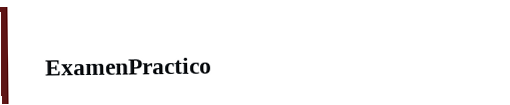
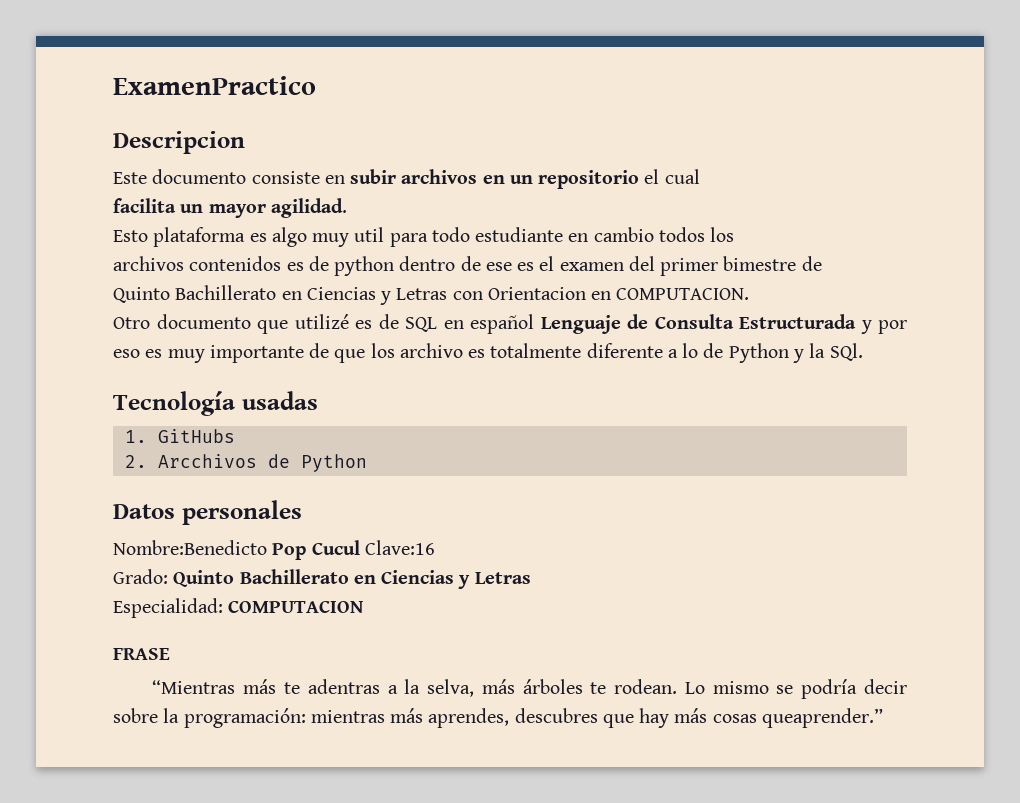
(212, 66) none -> [113,131,245,154] [113,169,700,189] [113,198,347,218] [113,227,735,247] [113,256,822,276] [113,285,750,305] [113,314,907,334] [113,343,863,363] [113,391,318,416] [124,429,235,443] [124,454,367,472] [113,500,302,525] [113,540,435,560] [113,569,531,589] [113,598,364,618] [113,648,170,660] [152,679,907,699] [113,708,883,728] // Descripcion // Este documento consiste en subir archivos en un repositorio el cual // facilita un mayor agilidad. // Esto plataforma es algo muy util para todo estudiante en cambio todos los // archivos contenidos es de python dentro de ese es el examen del primer bimestre de // Quinto Bachillerato en Ciencias y Letras con Orientacion en COMPUTACION. // Otro documento que utilizé es de SQL en español Lenguaje de Consulta Estructurada y por eso es muy importante de que los archivo es totalmente diferente a lo de Python y la SQl. // Tecnología usadas // 1. GitHubs // 2. Arcchivos de Python // Datos personales // Nombre:Benedicto Pop Cucul Clave:16 // Grado: Quinto Bachillerato en Ciencias y Letras // Especialidad: COMPUTACION // FRASE // “Mientras más te adentras a la selva, más árboles te rodean. Lo mismo se podría decir sobre la programación: mientras más aprendes, descubres que hay más cosas queaprender.”

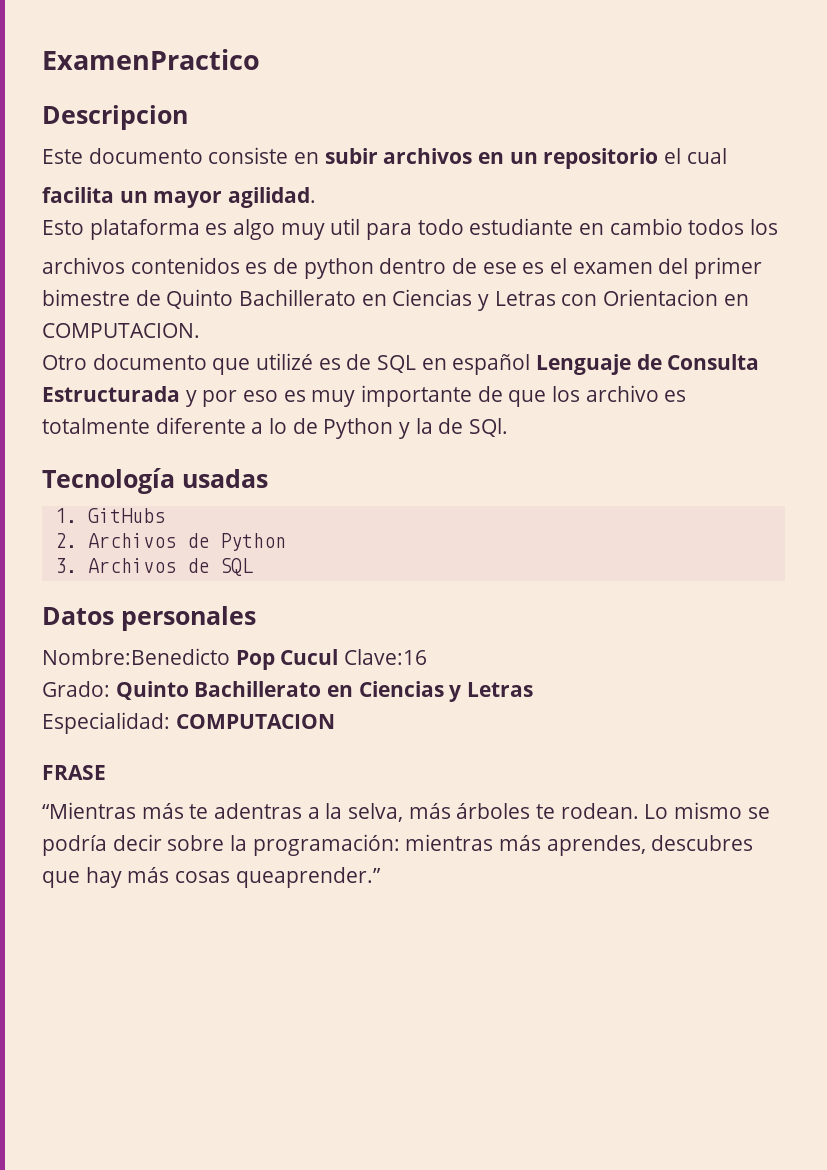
(822, 263) // -> (161, 298) none
(826, 350) none -> [438,418,464,434] de
[157,454,367,472] Arcchivos de Python -> [87,533,286,551] [54,558,253,576] Archivos de Python // 3. Archivos de SQL

